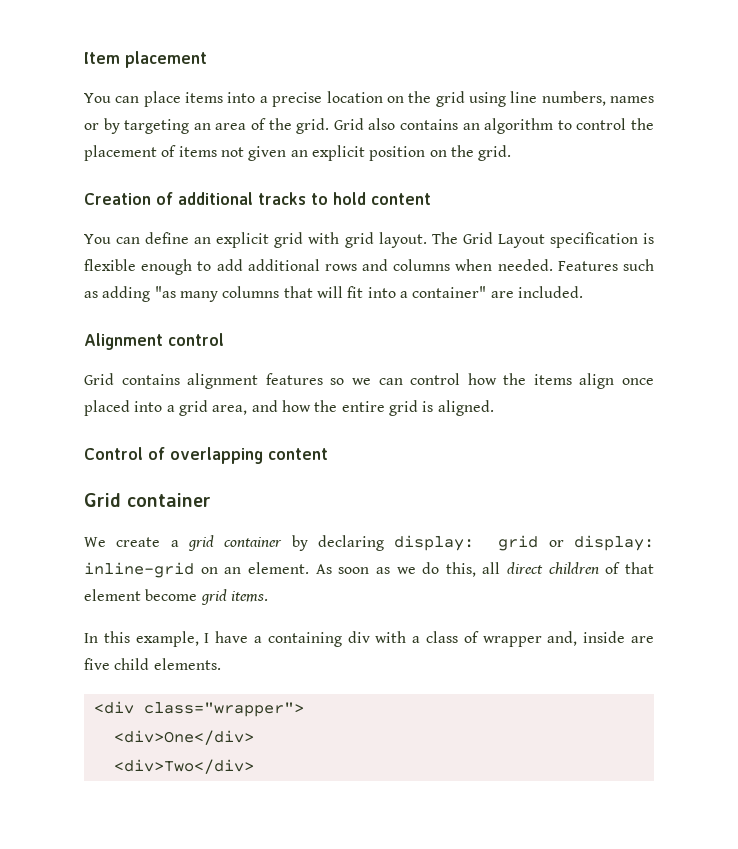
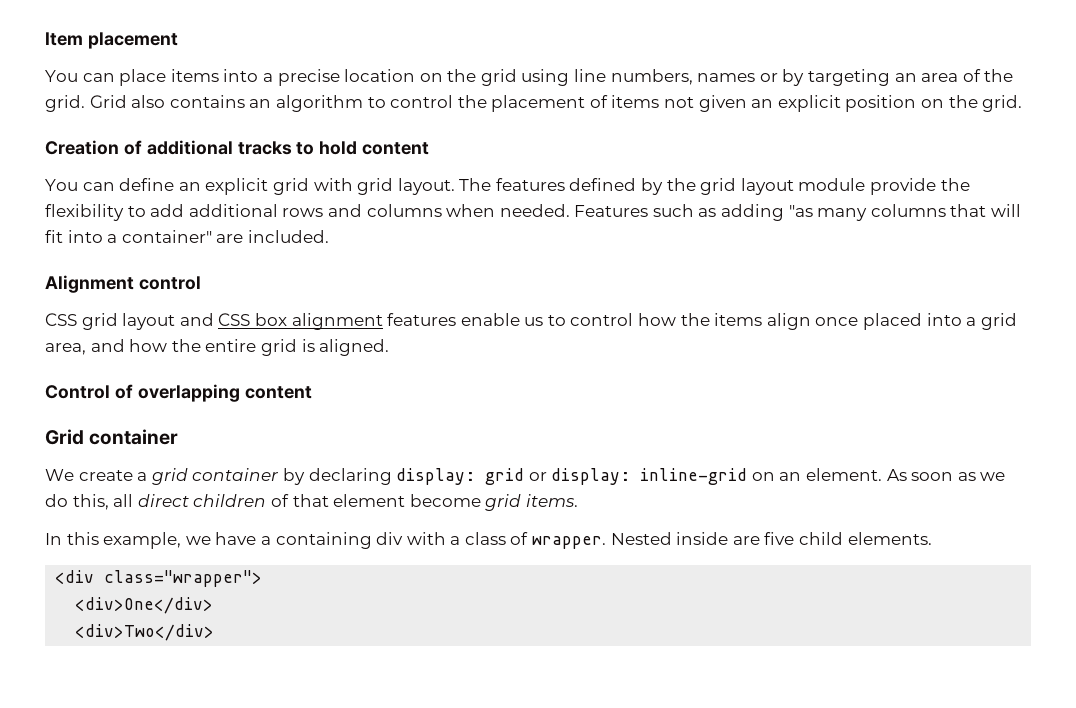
[462,232,655,248] [84,259,193,275] Grid Layout specification is flexible enough -> [495,178,970,195] [45,204,124,221] features defined by the grid layout module provide the flexibility
[84,373,403,389] Grid contains alignment features so we can -> [45,313,566,330] CSS grid layout and CSS box alignment features enable us to
[204,633,210,643] I -> [185,536,211,545] we
[482,631,578,647] wrapper and, -> [532,532,672,549] wrapper. Nested

